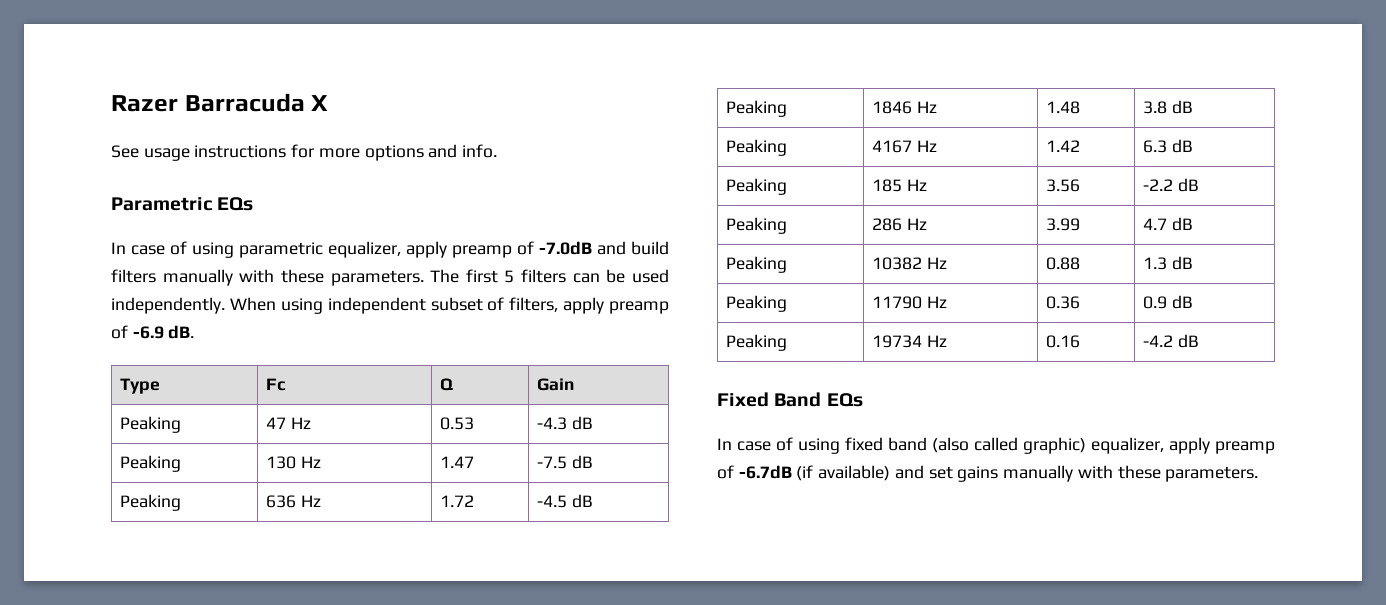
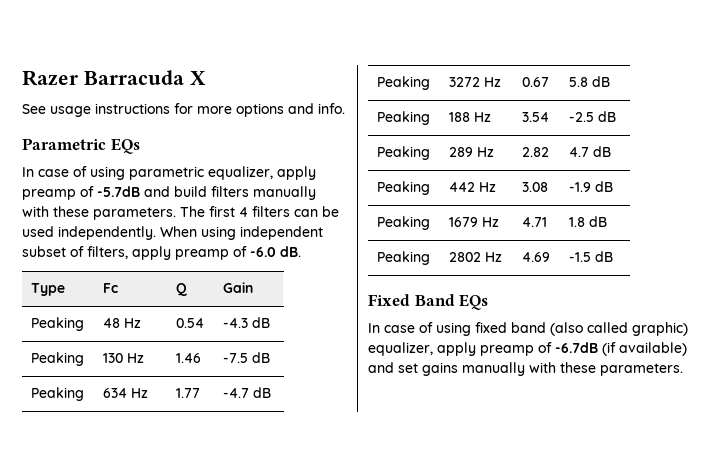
[539,241,592,255] -7.0dB -> [97,186,140,197] -5.7dB
[504,270,515,283] 5 -> [239,207,248,217] 4
[132,326,164,339] -6.9 -> [250,247,276,257] -6.0
[265,417,311,429] [439,417,474,430] 47 Hz | 0.53 -> [103,318,142,328] [176,318,205,328] 48 Hz | 0.54
[439,456,474,468] 1.47 -> [176,353,202,363] 1.46
[265,495,321,508] [439,495,474,507] [536,494,593,508] [725,100,787,117] [871,101,937,114] [1045,101,1080,114] [1142,100,1193,114] [725,139,787,156] [871,140,937,153] [1045,140,1080,152] [1142,139,1193,153] [725,178,787,195] [871,179,927,192] [1045,179,1080,192] [1142,178,1199,192] [725,217,787,234] [871,218,927,231] [1045,218,1080,231] 636 Hz | 1.72 | -4.5 dB // Peaking | 1846 Hz | 1.48 | 3.8 dB // Peaking | 4167 Hz | 1.42 | 6.3 dB // Peaking | 185 Hz | 3.56 | -2.2 dB // Peaking | 286 Hz | 3.99 -> [103,388,149,398] [176,388,201,398] [223,387,272,398] [377,76,431,90] [449,77,502,87] [522,77,550,87] [569,76,611,87] [377,111,431,125] [449,112,492,122] [522,112,550,122] [569,111,617,122] [377,146,431,160] [449,147,495,157] [522,147,550,157] 634 Hz | 1.77 | -4.7 dB // Peaking | 3272 Hz | 0.67 | 5.8 dB // Peaking | 188 Hz | 3.54 | -2.5 dB // Peaking | 289 Hz | 2.82
[871,257,947,270] [1045,257,1080,270] [1142,256,1193,270] [725,295,787,312] [871,296,947,309] [1045,296,1080,309] [1142,295,1193,309] [725,334,787,351] [871,335,947,348] [1045,335,1080,348] [1142,335,1173,347] 10382 Hz | 0.88 | 1.3 dB // Peaking | 11790 Hz | 0.36 | 0.9 dB // Peaking | 19734 Hz | 0.16 | -4.2 -> [449,182,497,192] [522,182,549,192] [569,181,614,192] [377,216,431,230] [449,217,500,227] [522,217,548,227] [569,216,608,227] [377,251,431,265] [449,252,503,262] [522,252,551,262] [569,252,592,262] 442 Hz | 3.08 | -1.9 dB // Peaking | 1679 Hz | 4.71 | 1.8 dB // Peaking | 2802 Hz | 4.69 | -1.5

